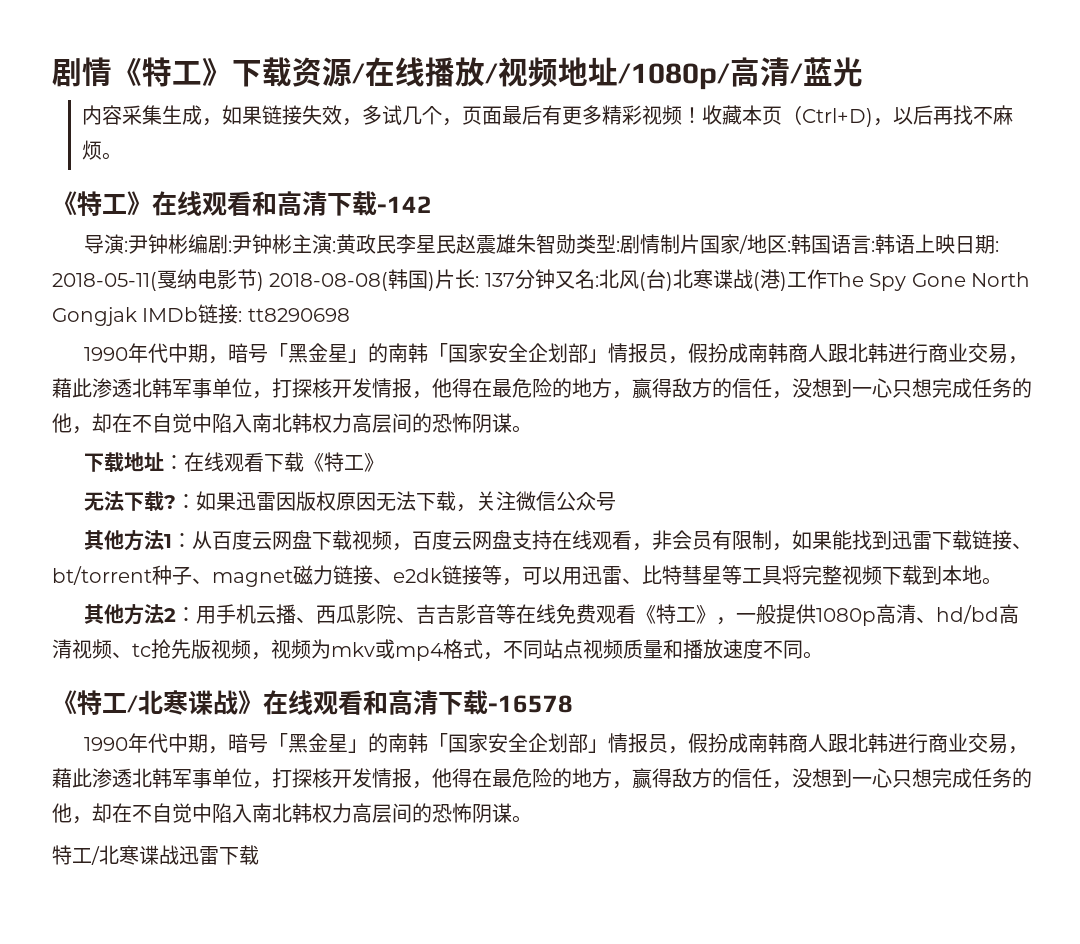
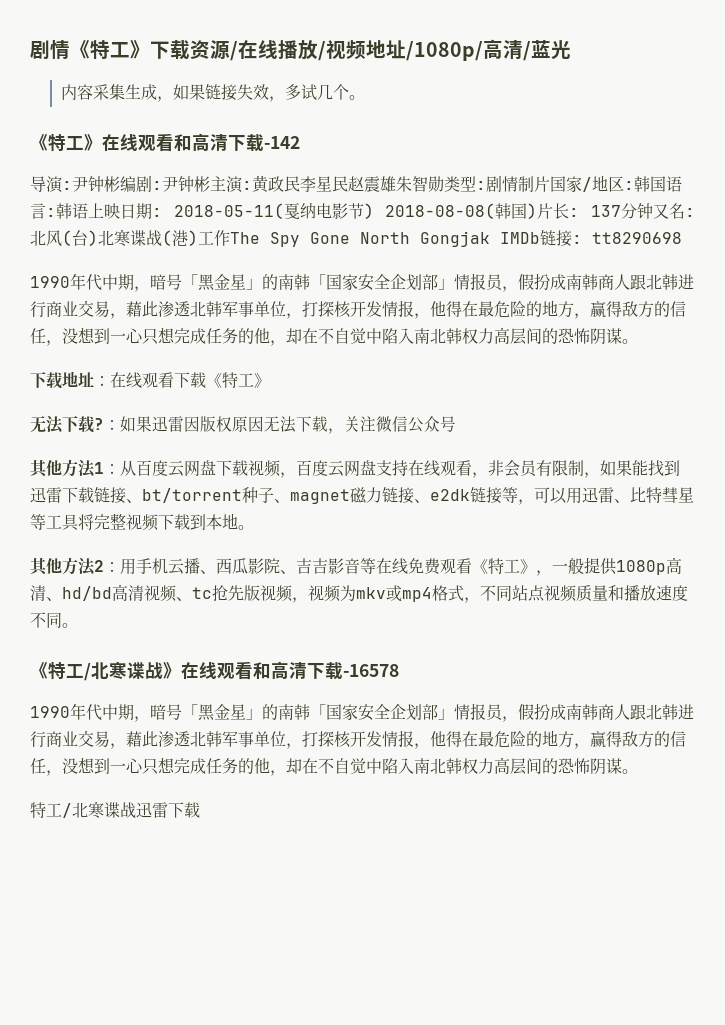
[441,105,1013,127] [81,140,102,160] ，页面最后有更多精彩视频！收藏本页（Ctrl+D)，以后再找不麻烦 -> (349, 92) none

